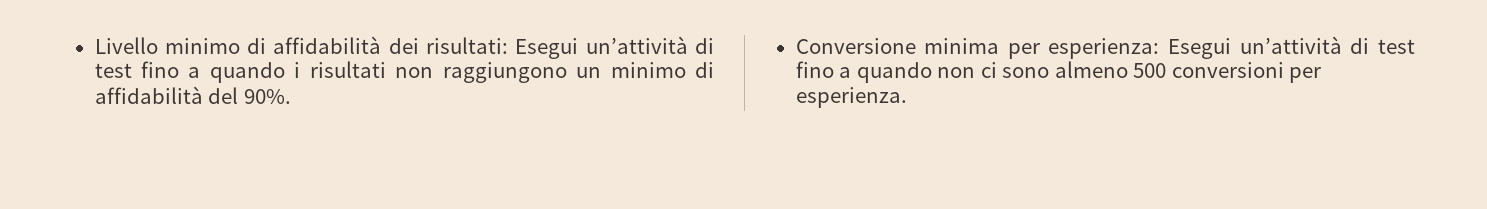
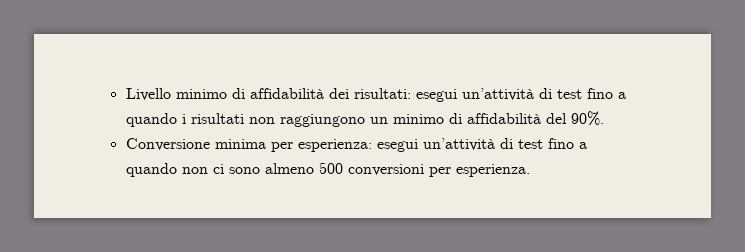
[515,38,579,59] Esegui -> [415,89,457,102] esegui
[1168,38,1232,59] Esegui -> [376,139,418,152] esegui

